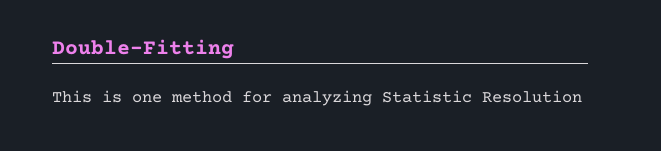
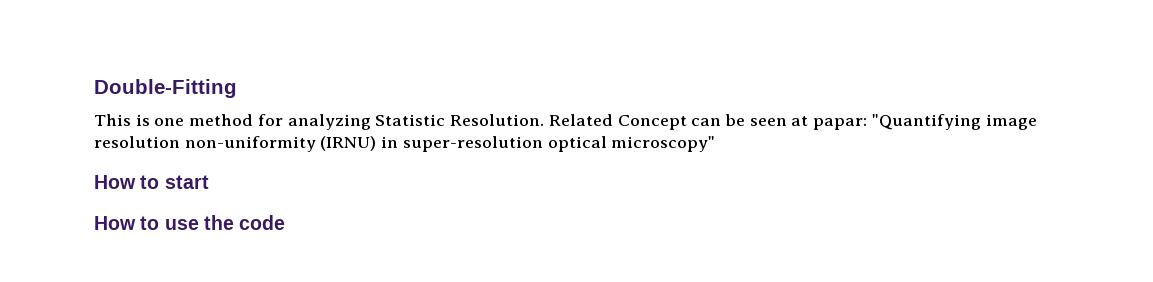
[482,90,582,103] Resolution -> [450,114,1037,130] [94,136,716,152] [94,175,209,189] [94,215,286,230] Resolution. Related Concept can be seen at papar: "Quantifying image resolution non-uniformity (IRNU) in super-resolution optical microscopy" // How to start // How to use the code

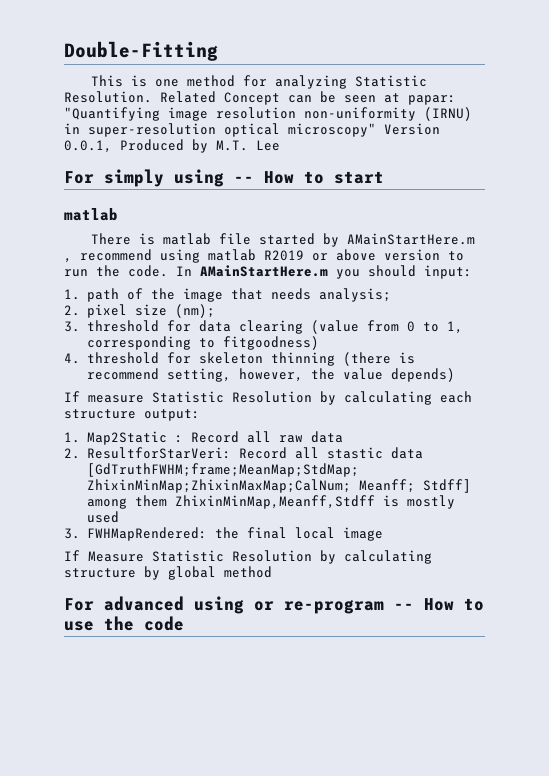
[94,175,209,189] // How to start // -> [384,123,440,135] [64,139,280,153] [64,169,384,187] [64,208,118,221] [90,233,475,247] [64,249,464,263] [64,265,472,279] [64,288,391,302] [64,304,215,318] [64,320,463,334] [86,336,319,350] [64,352,415,366] [86,368,455,382] [64,391,472,405] [64,409,200,421] [64,431,343,445] [64,447,423,459] [86,463,359,477] [86,479,471,493] [86,495,455,509] [86,511,119,523] [64,527,383,541] [64,550,432,564] [64,566,272,580] [64,596,414,614] Version 0.0.1, Produced by M.T. Lee // For simply using -- How to start // matlab // There is matlab file started by AMainStartHere.m , recommend using matlab R2019 or above version to run the code. In AMainStartHere.m you should input: // 1. path of the image that needs analysis; // 2. pixel size (nm); // 3. threshold for data clearing (value from 0 to 1, corresponding to fitgoodness) // 4. threshold for skeleton thinning (there is recommend setting, however, the value depends) // If measure Statistic Resolution by calculating each structure output: // 1. Map2Static : Record all raw data // 2. ResultforStarVeri: Record all stastic data [GdTruthFWHM;frame;MeanMap;StdMap; ZhixinMinMap;ZhixinMaxMap;CalNum; Meanff; Stdff] among them ZhixinMinMap,Meanff,Stdff is mostly used // 3. FWHMapRendered: the final local image // If Measure Statistic Resolution by calculating structure by global method // For advanced using or re-program --

